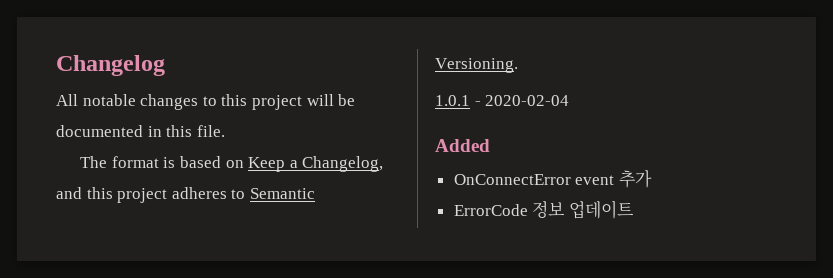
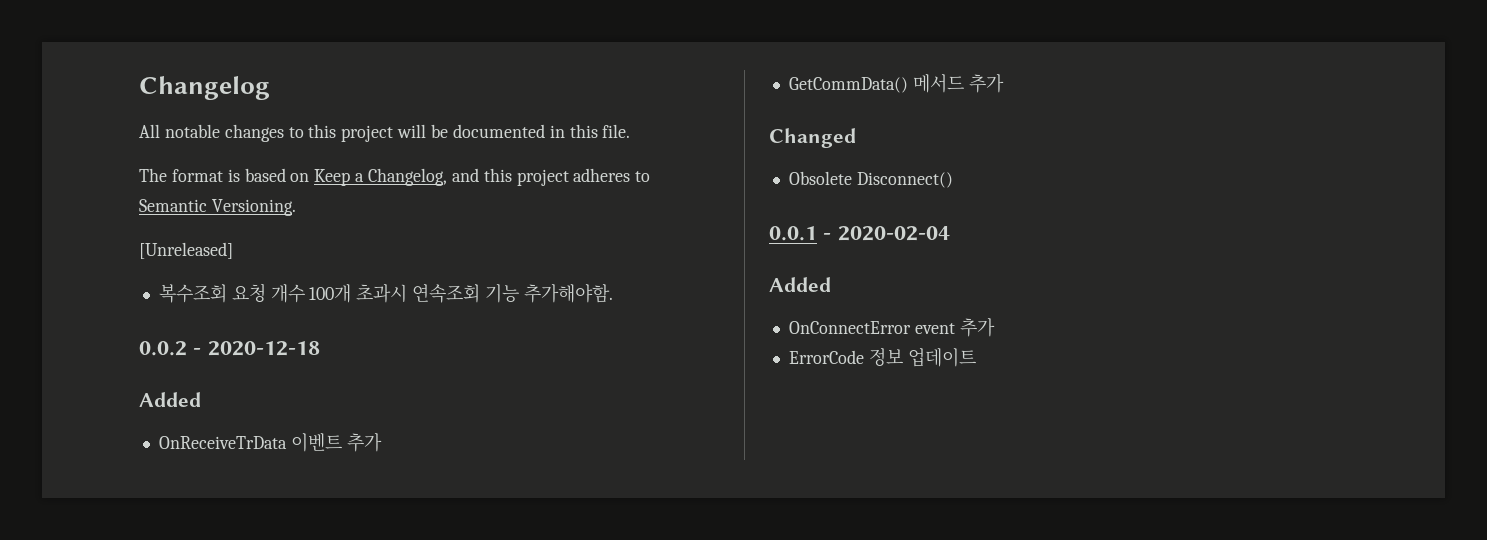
[435,95,470,106] 1.0.1 -> [139,242,233,259] [158,283,613,303] [139,341,320,356] [139,392,201,407] [158,433,382,452] [788,74,1004,93] [769,128,856,148] [788,171,953,188] [769,226,817,241] [Unreleased] // 복수조회 요청 개수 100개 초과시 연속조회 기능 추가해야함. // 0.0.2 - 2020-12-18 // Added // OnReceiveTrData 이벤트 추가 // GetCommData() 메서드 추가 // Changed // Obsolete Disconnect() // 0.0.1

